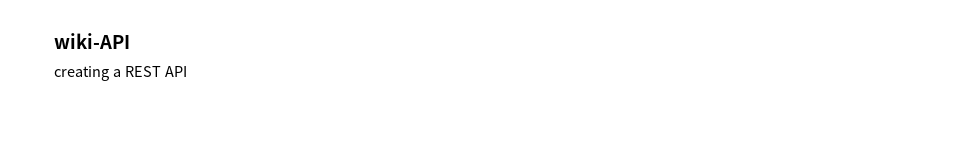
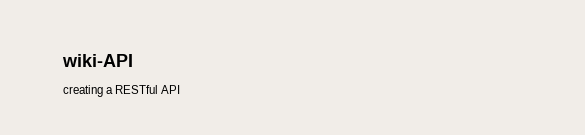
[124,66,161,77] REST -> [115,85,159,94] RESTful

